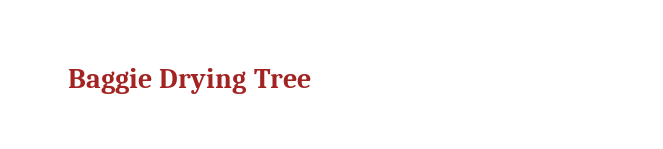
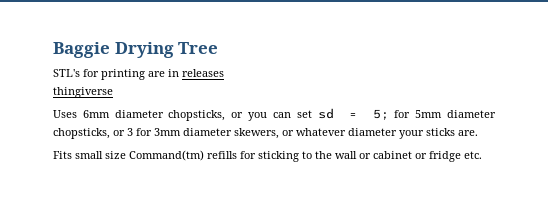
(311, 78) none -> [53,69,224,80] [53,87,113,98] [53,108,496,121] [53,128,478,139] [53,150,482,162] // STL's for printing are in releases // thingiverse // Uses 6mm diameter chopsticks, or you can set sd = 5; for 5mm diameter chopsticks, or 3 for 3mm diameter skewers, or whatever diameter your sticks are. // Fits small size Command(tm) refills for sticking to the wall or cabinet or fridge etc.

